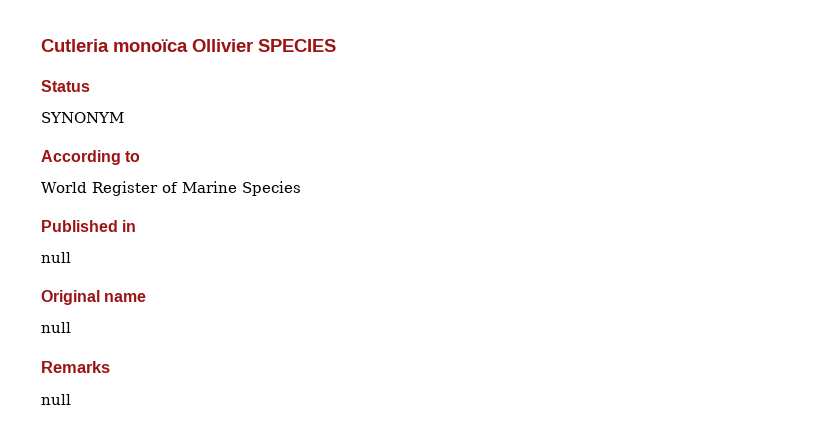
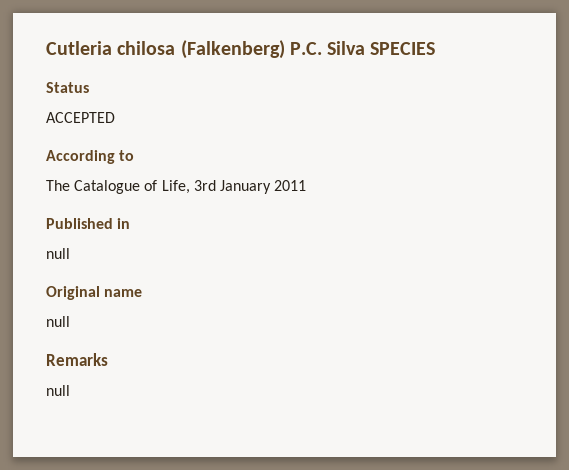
[113,39,253,52] monoïca Ollivier -> [117,40,366,59] chilosa (Falkenberg) P.C. Silva
[41,112,124,123] SYNONYM -> [46,112,115,123] ACCEPTED
[41,181,301,196] World Register of Marine Species -> [46,180,307,194] The Catalogue of Life, 3rd January 2011

